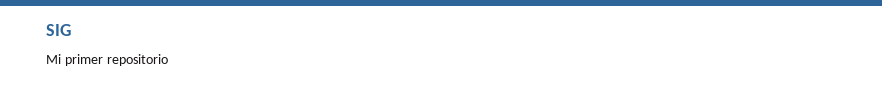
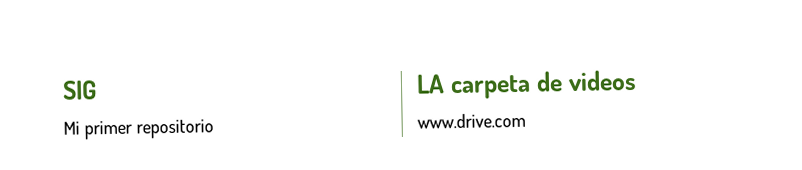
(168, 60) none -> [416,69,637,100] [417,112,526,129] // LA carpeta de videos // www.drive.com

